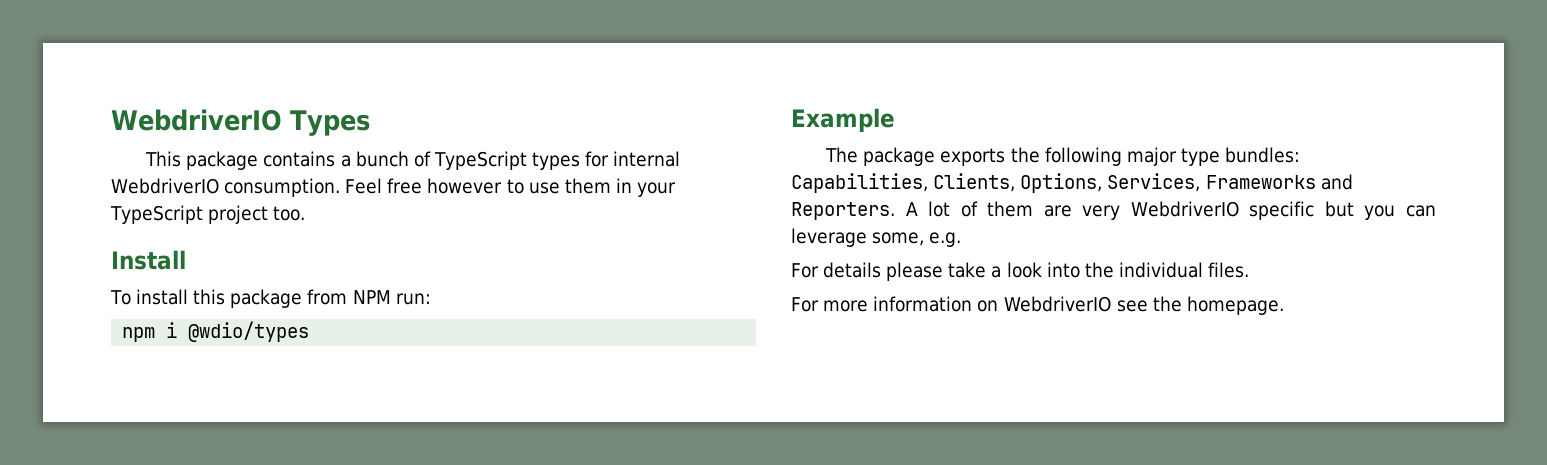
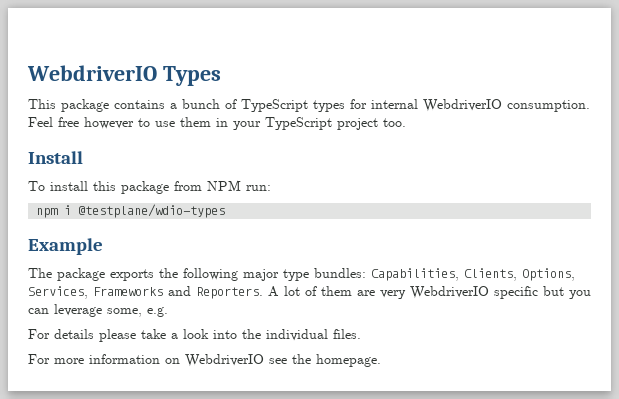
[188,321,310,342] @wdio/types -> [78,204,226,218] @testplane/wdio-types

